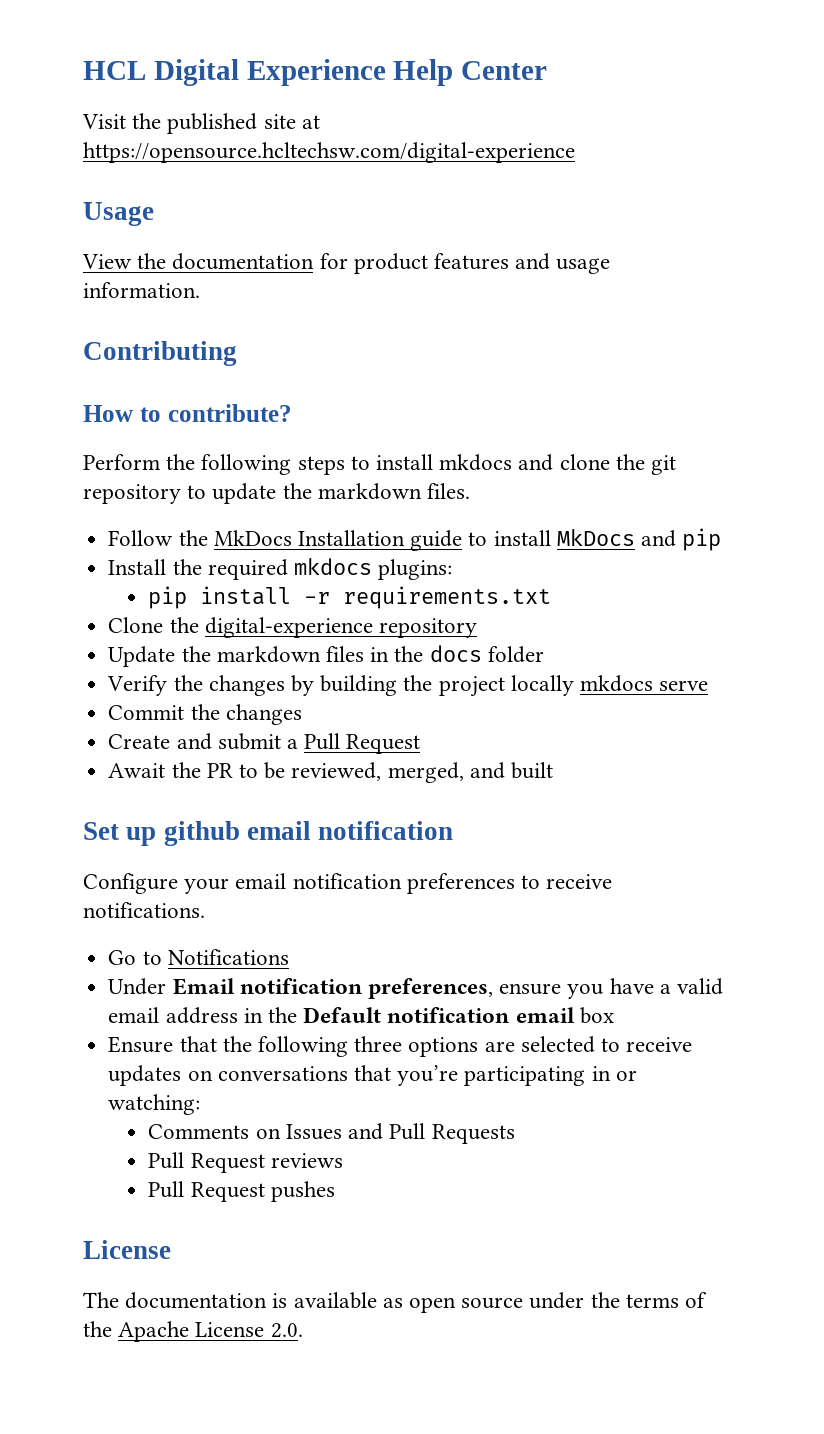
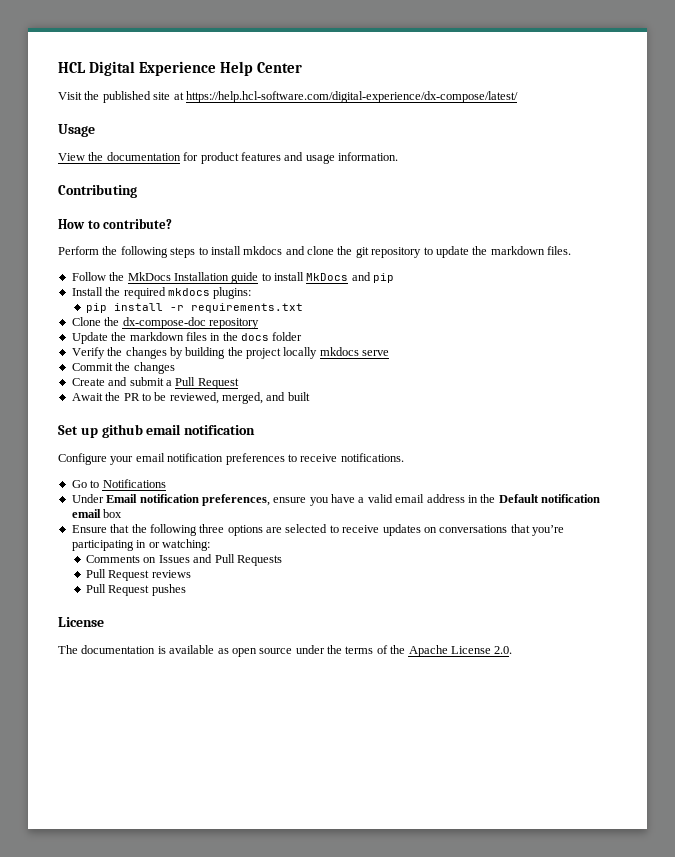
[83,142,575,163] https://opensource.hcltechsw.com/digital-experience -> [185,91,518,103] https://help.hcl-software.com/digital-experience/dx-compose/latest/
[204,617,373,638] digital-experience -> [122,317,206,329] dx-compose-doc

